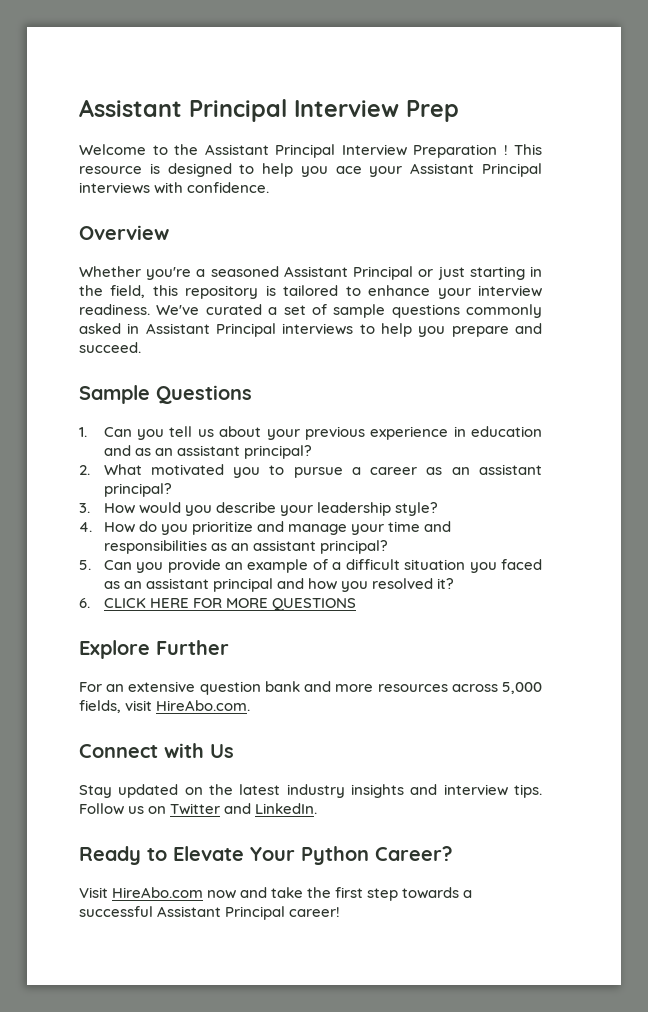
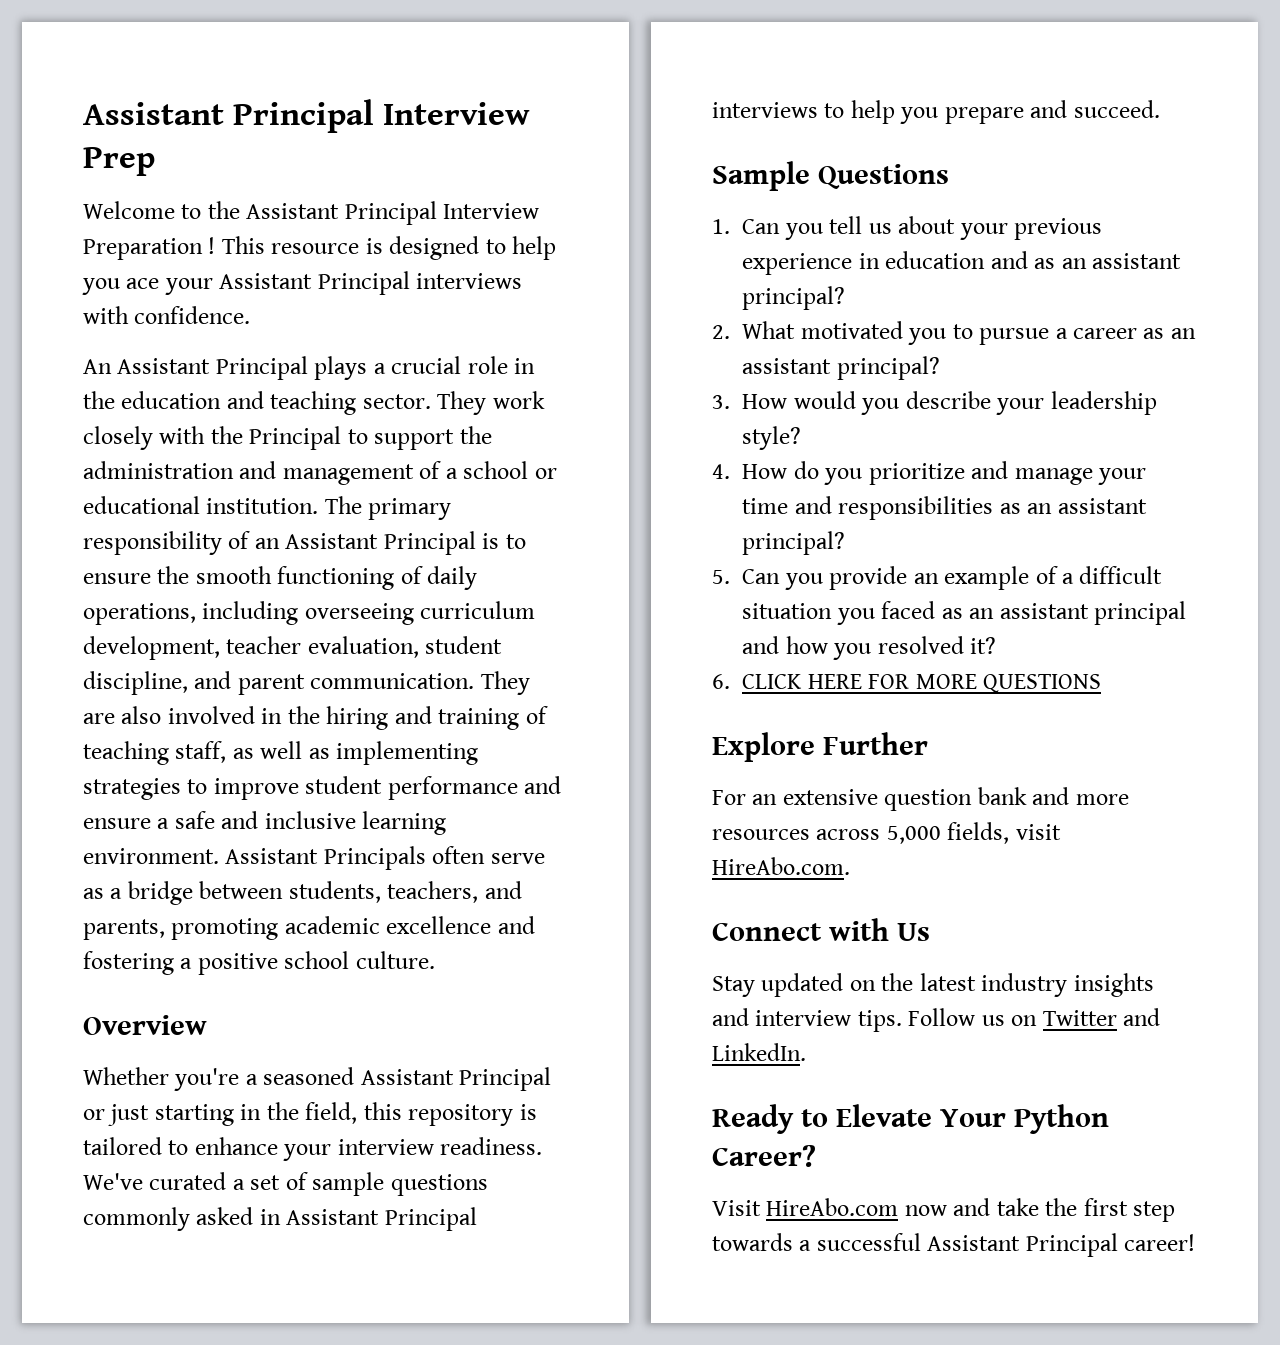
(270, 187) none -> [83,356,536,380] [83,391,545,415] [83,426,492,450] [83,461,557,485] [83,496,452,520] [83,531,526,555] [83,566,478,590] [83,601,536,625] [83,636,503,660] [83,671,530,695] [83,706,548,730] [83,741,479,765] [83,776,562,800] [83,811,447,835] [83,846,545,870] [83,881,522,905] [83,916,535,940] [83,951,435,975] // An Assistant Principal plays a crucial role in the education and teaching sector. They work closely with the Principal to support the administration and management of a school or educational institution. The primary responsibility of an Assistant Principal is to ensure the smooth functioning of daily operations, including overseeing curriculum development, teacher evaluation, student discipline, and parent communication. They are also involved in the hiring and training of teaching staff, as well as implementing strategies to improve student performance and ensure a safe and inclusive learning environment. Assistant Principals often serve as a bridge between students, teachers, and parents, promoting academic excellence and fostering a positive school culture.

